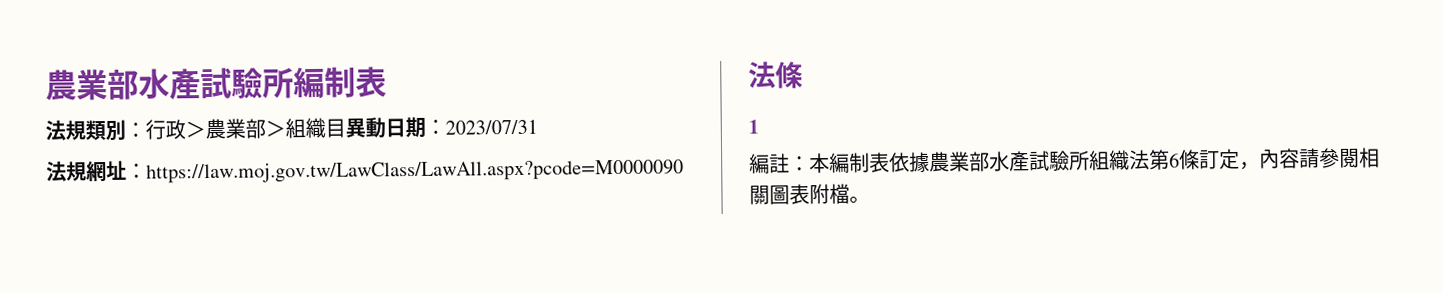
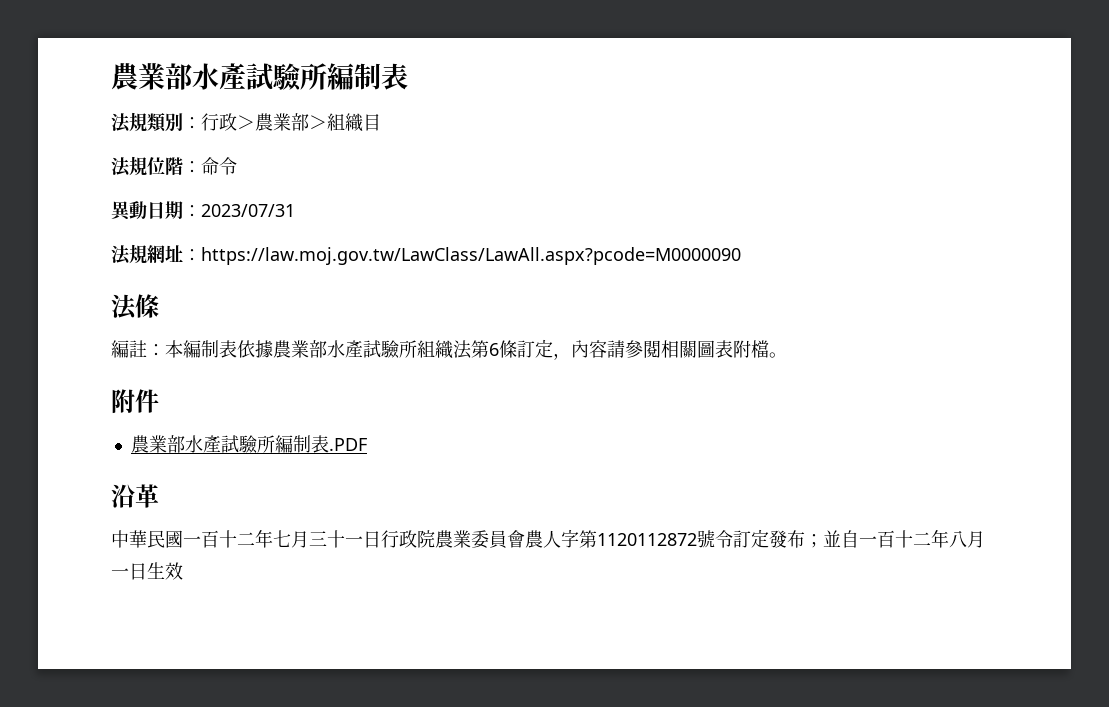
(346, 128) none -> [111,156,237,177] // 法規位階：命令 //
[748,119,759,134] // 1 -> (159, 306) none
(870, 199) none -> [111,389,159,414] [130,435,367,454] [111,484,159,508] [111,529,985,549] [111,562,183,580] // 附件 // 農業部水產試驗所編制表.PDF // 沿革 // 中華民國一百十二年七月三十一日行政院農業委員會農人字第1120112872號令訂定發布；並自一百十二年八月一日生效

